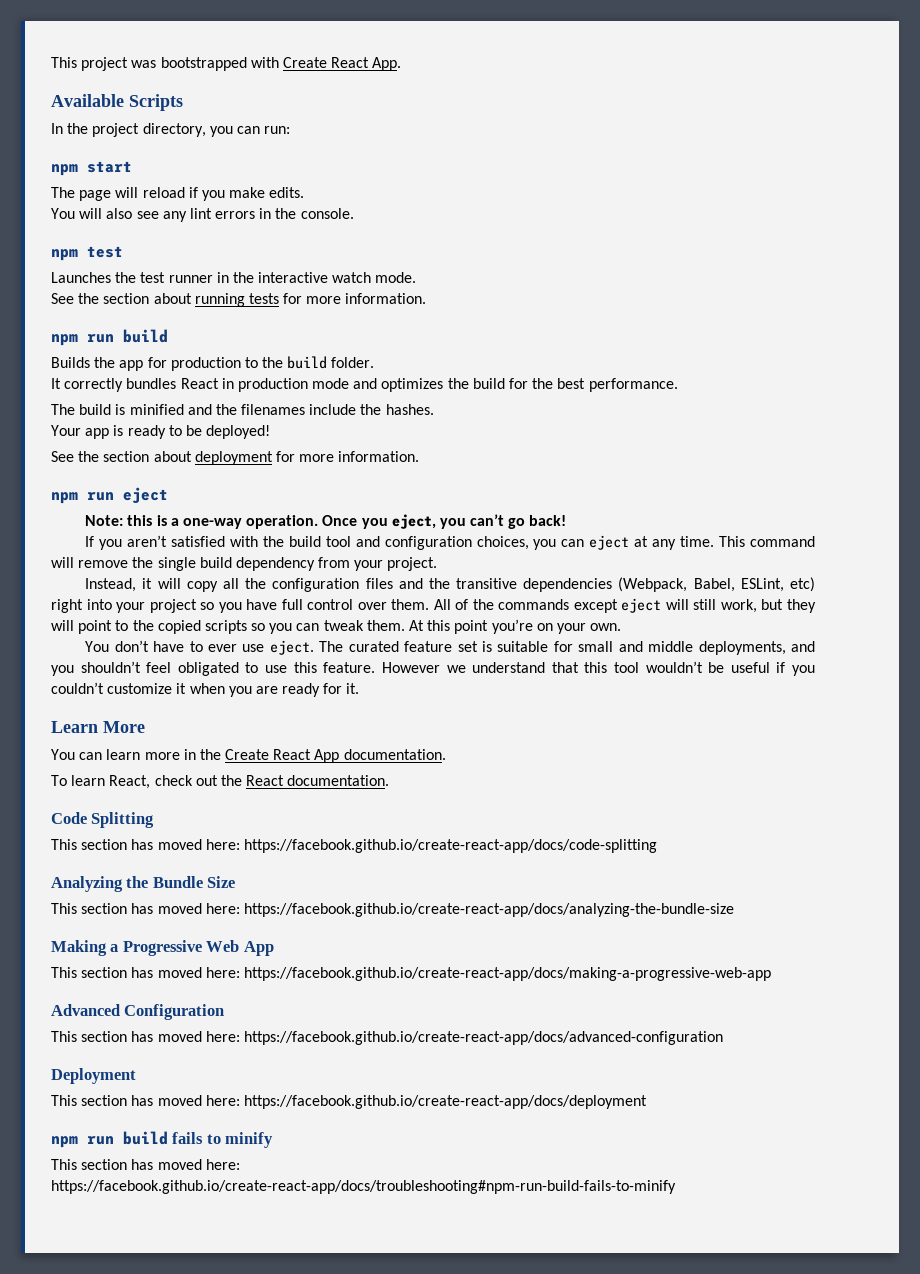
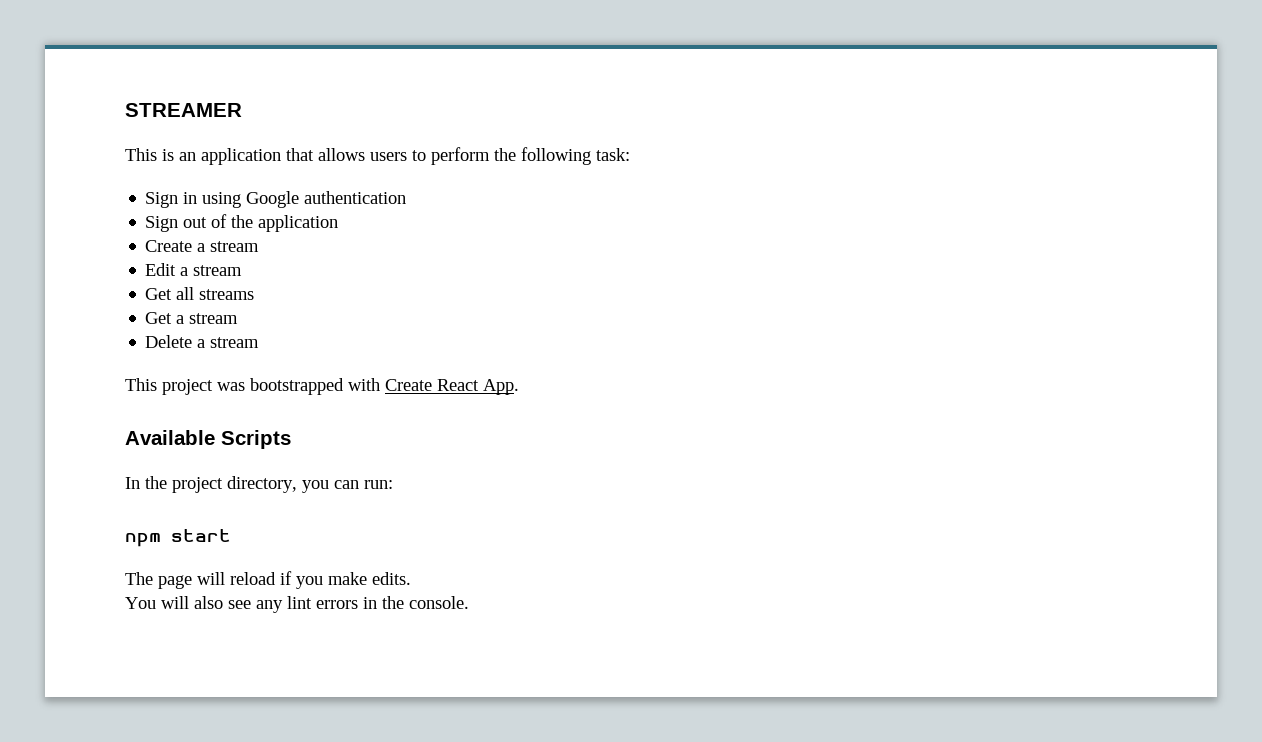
(51, 62) none -> [125,103,242,117] [125,147,630,165] [145,191,407,208] [145,214,339,232] [145,240,260,252] [145,263,243,276] [145,287,255,300] [145,312,239,324] [145,335,260,348] STREAMER // This is an application that allows users to perform the following task: // Sign in using Google authentication // Sign out of the application // Create a stream // Edit a stream // Get all streams // Get a stream // Delete a stream //
[51,246,123,261] [51,272,417,283] [51,293,427,307] [51,329,168,346] [51,356,375,371] [51,378,678,392] [51,404,434,415] [51,425,271,439] [51,451,420,465] [51,487,168,504] [85,514,567,529] [85,535,815,550] [51,557,438,571] [85,577,816,592] [51,598,816,613] [51,619,622,634] [85,640,815,655] [51,661,815,676] [51,682,360,697] [51,721,145,733] [51,749,446,763] [51,775,390,789] [51,812,155,828] [51,839,657,853] [51,876,236,892] [51,903,734,917] [51,940,274,956] [51,967,771,981] [51,1004,225,1020] [51,1031,723,1045] [51,1068,136,1084] [51,1095,647,1109] [51,1131,274,1148] [51,1159,240,1170] [51,1180,676,1194] // npm test // Launches the test runner in the interactive watch mode. // See the section about running tests for more information. // npm run build // Builds the app for production to the build folder. // It correctly bundles React in production mode and optimizes the build for the best performance. // The build is minified and the filenames include the hashes. // Your app is ready to be deployed! // See the section about deployment for more information. // npm run eject // Note: this is a one-way operation. Once you eject, you can’t go back! // If you aren’t satisfied with the build tool and configuration choices, you can eject at any time. This command will remove the single build dependency from your project. // Instead, it will copy all the configuration files and the transitive dependencies (Webpack, Babel, ESLint, etc) right into your project so you have full control over them. All of the commands except eject will still work, but they will point to the copied scripts so you can tweak them. At this point you’re on your own. // You don’t have to ever use eject. The curated feature set is suitable for small and middle deployments, and you shouldn’t feel obligated to use this feature. However we understand that this tool wouldn’t be useful if you couldn’t customize it when you are ready for it. // Learn More // You can learn more in the Create React App documentation. // To learn React, check out the React documentation. // Code Splitting // This section has moved here: https://facebook.github.io/create-react-app/docs/code-splitting // Analyzing the Bundle Size // This section has moved here: https://facebook.github.io/create-react-app/docs/analyzing-the-bundle-size // Making a Progressive Web App // This section has moved here: https://facebook.github.io/create-react-app/docs/making-a-progressive-web-app // Advanced Configuration // This section has moved here: https://facebook.github.io/create-react-app/docs/advanced-configuration // Deployment // This section has moved here: https://facebook.github.io/create-react-app/docs/deployment // npm run build fails to minify // This section has moved here: https://facebook.github.io/create-react-app/docs/troubleshooting#npm-run-build-fails-to-minify -> (469, 602) none

